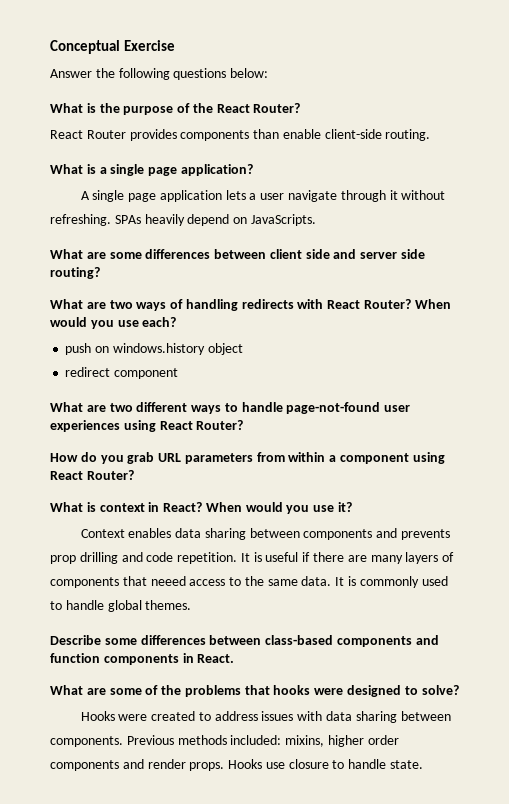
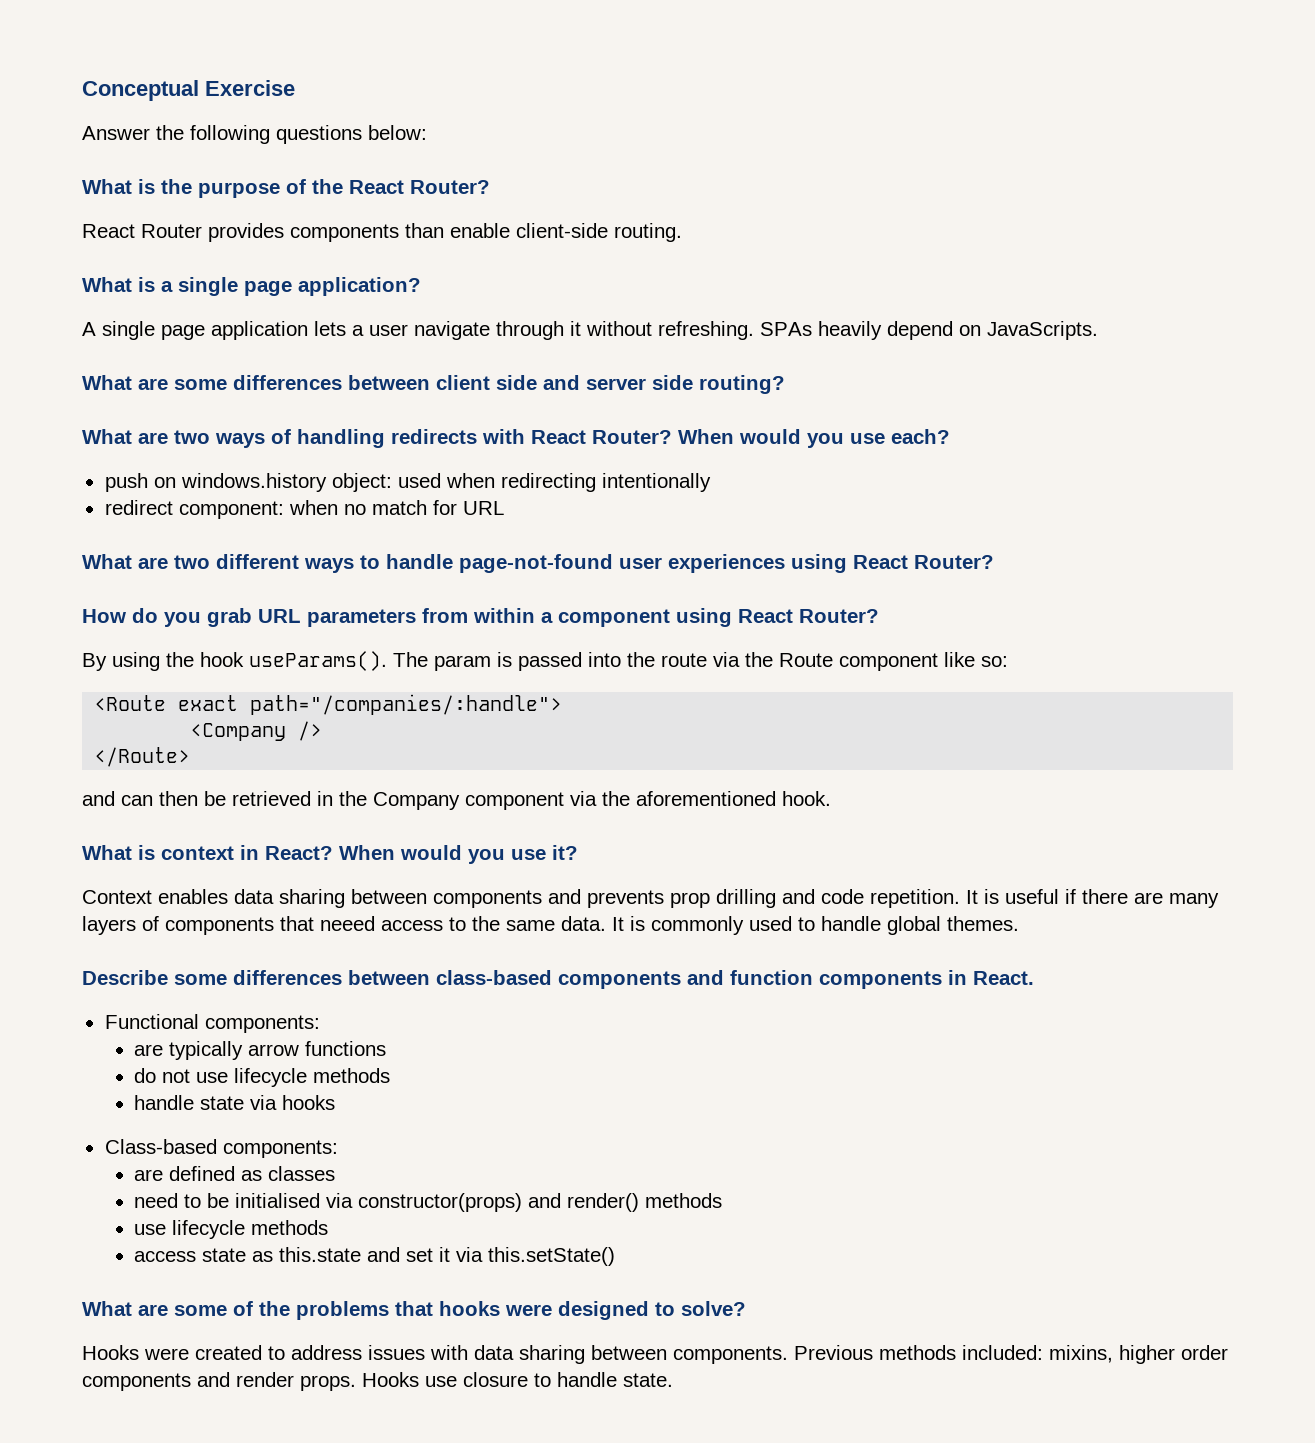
[207,343,243,355] [65,367,179,379] object // redirect component -> [331,473,711,492] [104,500,504,519] object: used when redirecting intentionally // redirect component: when no match for URL
(134, 475) none -> [82,651,1008,671] [94,694,563,715] [190,721,323,741] [94,747,191,767] [82,791,831,810] // By using the hook useParams(). The param is passed into the route via the Route component like so: // <Route exact path="/companies/:handle"> // <Company /> // </Route> // and can then be retrieved in the Company component via the aforementioned hook.
(235, 658) none -> [104,1014,320,1033] [134,1041,387,1060] [134,1068,391,1087] [134,1095,336,1110] [104,1139,338,1158] [134,1166,336,1181] [134,1193,723,1212] [134,1220,329,1239] [134,1247,616,1266] // Functional components: // are typically arrow functions // do not use lifecycle methods // handle state via hooks // Class-based components: // are defined as classes // need to be initialised via constructor(props) and render() methods // use lifecycle methods // access state as this.state and set it via this.setState()

